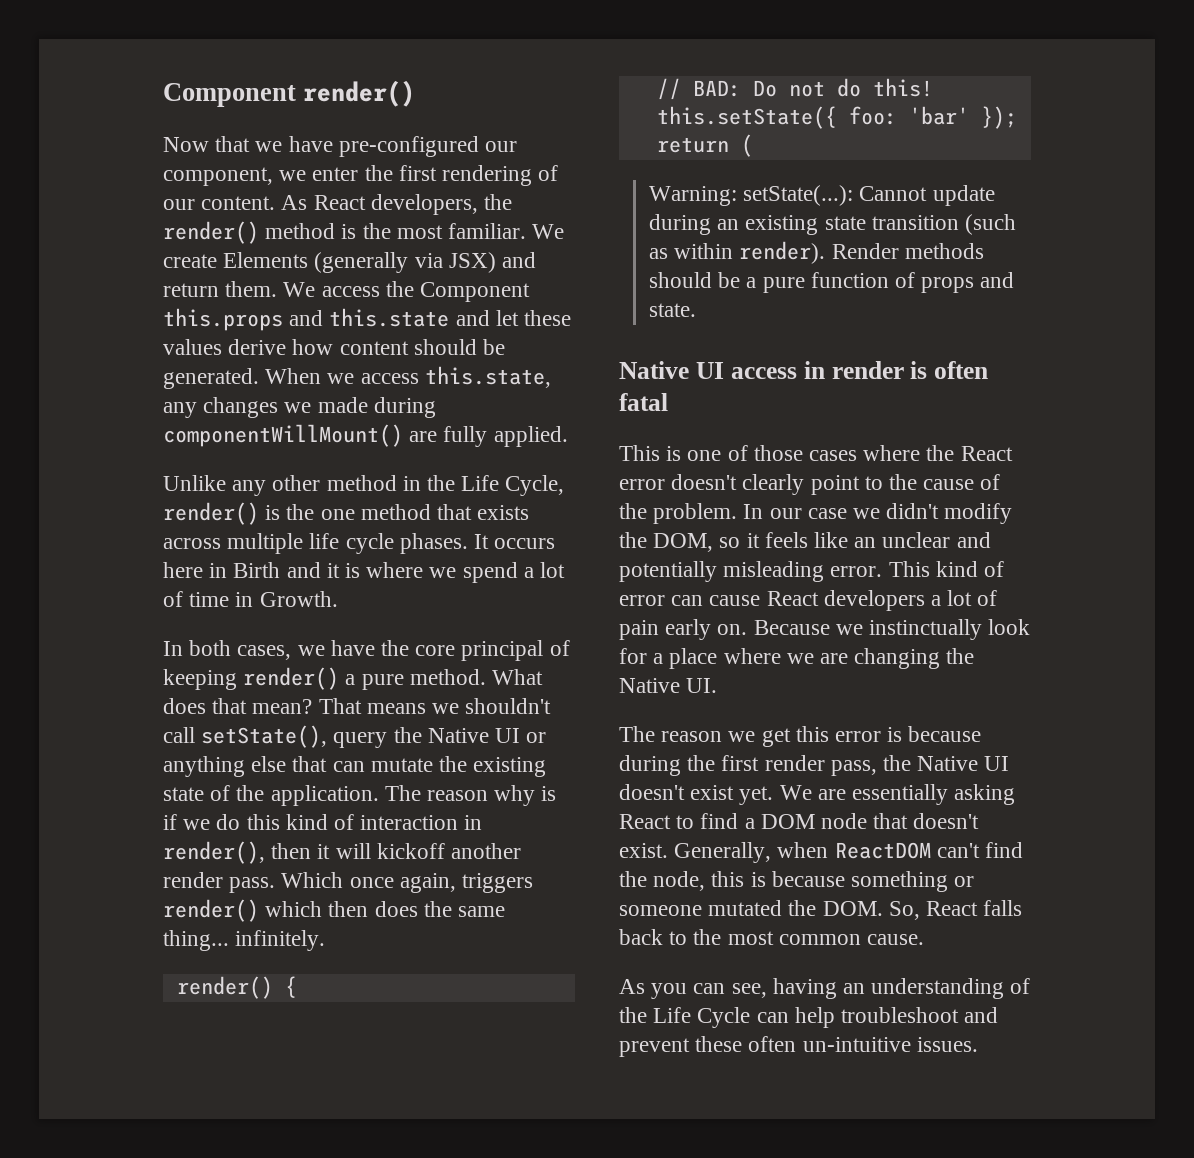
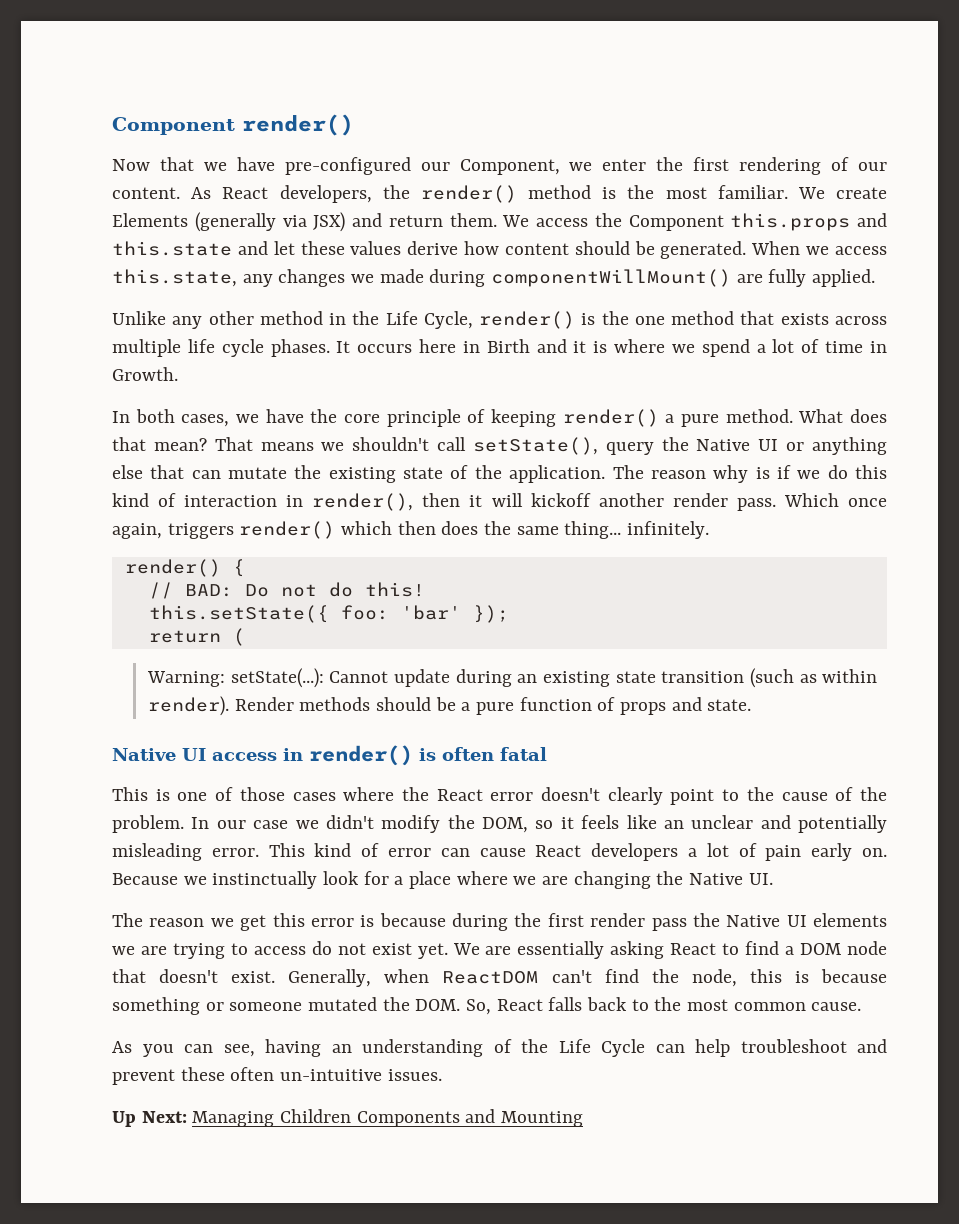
[163,167,273,186] component, -> [459,159,560,175] Component,
[461,640,544,661] principal -> [386,409,461,427] principle
[831,361,904,379] render -> [309,745,413,766] render()
[830,755,1010,776] [619,784,685,800] pass, the Native UI doesn't -> [651,913,887,931] [112,941,366,959] pass the Native UI elements we are trying to access do not
(978, 1044) none -> [112,1109,584,1127] // Up Next: Managing Children Components and Mounting

